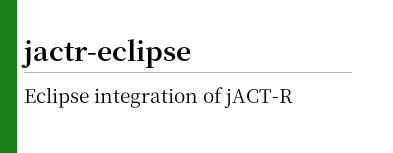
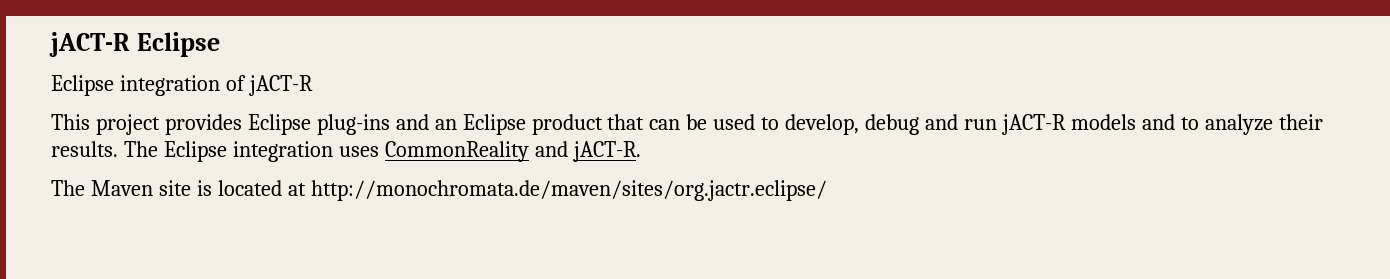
[21,39,191,68] jactr-eclipse -> [49,32,220,57] jACT-R Eclipse
(294, 98) none -> [51,114,1323,135] [51,141,641,162] [51,180,827,201] // This project provides Eclipse plug-ins and an Eclipse product that can be used to develop, debug and run jACT-R models and to analyze their results. The Eclipse integration uses CommonReality and jACT-R. // The Maven site is located at http://monochromata.de/maven/sites/org.jactr.eclipse/

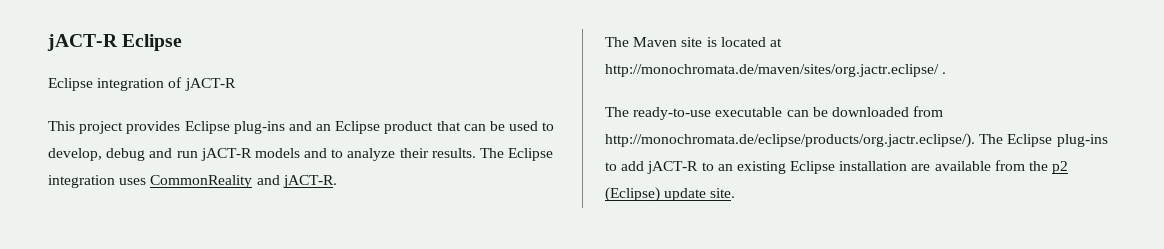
(827, 190) none -> [942,72,947,74] [605,106,944,120] [605,133,1108,148] [605,160,1069,174] [605,187,736,202] . // The ready-to-use executable can be downloaded from http://monochromata.de/eclipse/products/org.jactr.eclipse/). The Eclipse plug-ins to add jACT-R to an existing Eclipse installation are available from the p2 (Eclipse) update site.

